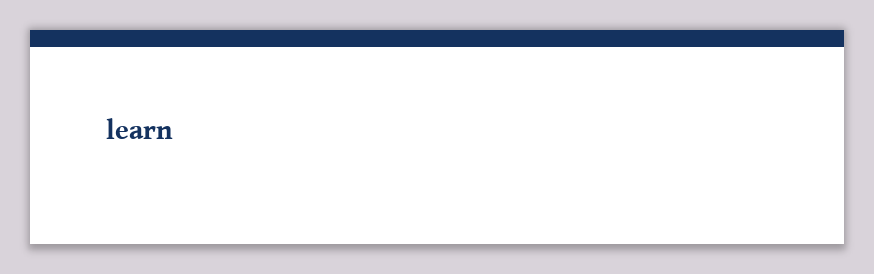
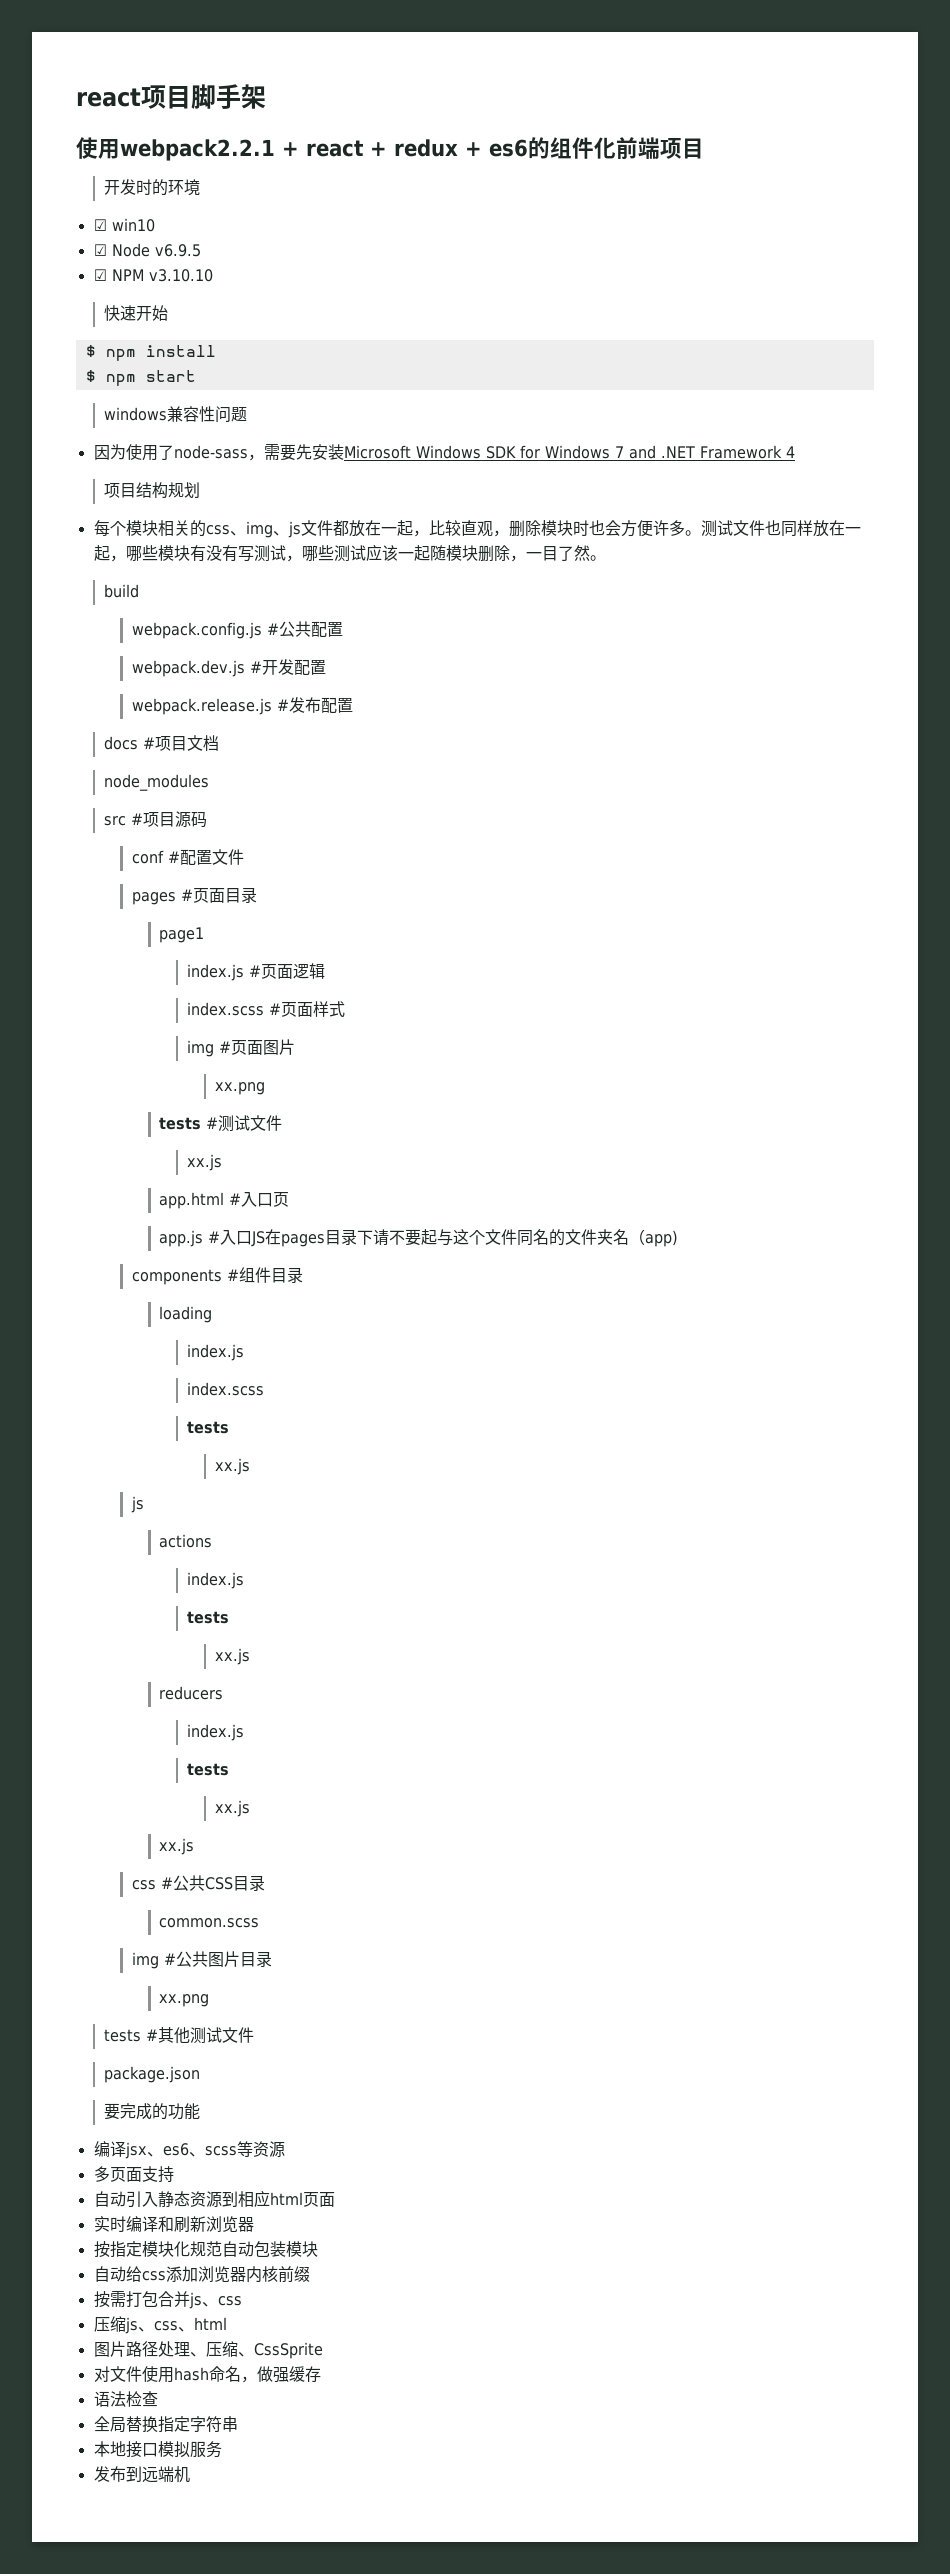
[106,118,173,139] learn -> [76,84,266,109] [76,137,704,161] [103,179,200,196] [93,218,155,232] [93,243,201,257] [93,269,213,282] [103,305,168,321] [85,345,216,361] [85,370,196,386] [103,406,247,423] [93,444,795,461] [103,482,200,499] [93,520,861,538] [93,544,606,562] [103,584,139,598] [131,621,343,639] [131,659,326,677] [131,697,353,715] [103,735,219,751] [103,774,209,791] [103,811,207,828] [131,849,244,865] [131,887,257,905] [159,927,205,943] [187,963,326,981] [187,1001,346,1017] [187,1039,296,1057] [215,1082,266,1095] [159,1115,283,1132] [187,1154,223,1171] [159,1192,290,1209] [159,1229,679,1247] [131,1267,303,1285] [159,1306,213,1323] [187,1344,245,1361] [187,1382,265,1396] [187,1421,230,1434] [215,1458,251,1475] [130,1496,144,1513] [159,1534,213,1548] [187,1572,245,1589] [187,1611,230,1624] [215,1648,251,1665] [159,1686,224,1700] [187,1724,245,1741] [187,1763,230,1776] [215,1800,251,1817] [159,1838,195,1855] [131,1875,265,1891] [159,1918,260,1928] [131,1951,272,1969] [159,1994,210,2007] [103,2027,254,2044] [103,2066,200,2083] [103,2103,200,2120] [93,2141,285,2159] [93,2166,174,2183] [93,2190,335,2208] [93,2216,254,2232] [93,2241,318,2258] [93,2266,310,2283] [93,2291,242,2309] [93,2316,227,2334] [93,2341,323,2359] [93,2366,321,2383] [93,2391,158,2407] [93,2416,238,2433] [93,2441,222,2458] [93,2466,190,2483] react项目脚手架 // 使用webpack2.2.1 + react + redux + es6的组件化前端项目 // 开发时的环境 // ☑ win10 // ☑ Node v6.9.5 // ☑ NPM v3.10.10 // 快速开始 // $ npm install // $ npm start // windows兼容性问题 // 因为使用了node-sass，需要先安装Microsoft Windows SDK for Windows 7 and .NET Framework 4 // 项目结构规划 // 每个模块相关的css、img、js文件都放在一起，比较直观，删除模块时也会方便许多。测试文件也同样放在一起，哪些模块有没有写测试，哪些测试应该一起随模块删除，一目了然。 // build // webpack.config.js #公共配置 // webpack.dev.js #开发配置 // webpack.release.js #发布配置 // docs #项目文档 // node_modules // src #项目源码 // conf #配置文件 // pages #页面目录 // page1 // index.js #页面逻辑 // index.scss #页面样式 // img #页面图片 // xx.png // tests #测试文件 // xx.js // app.html #入口页 // app.js #入口JS在pages目录下请不要起与这个文件同名的文件夹名（app) // components #组件目录 // loading // index.js // index.scss // tests // xx.js // js // actions // index.js // tests // xx.js // reducers // index.js // tests // xx.js // xx.js // css #公共CSS目录 // common.scss // img #公共图片目录 // xx.png // tests #其他测试文件 // package.json // 要完成的功能 // 编译jsx、es6、scss等资源 // 多页面支持 // 自动引入静态资源到相应html页面 // 实时编译和刷新浏览器 // 按指定模块化规范自动包装模块 // 自动给css添加浏览器内核前缀 // 按需打包合并js、css // 压缩js、css、html // 图片路径处理、压缩、CssSprite // 对文件使用hash命名，做强缓存 // 语法检查 // 全局替换指定字符串 // 本地接口模拟服务 // 发布到远端机

